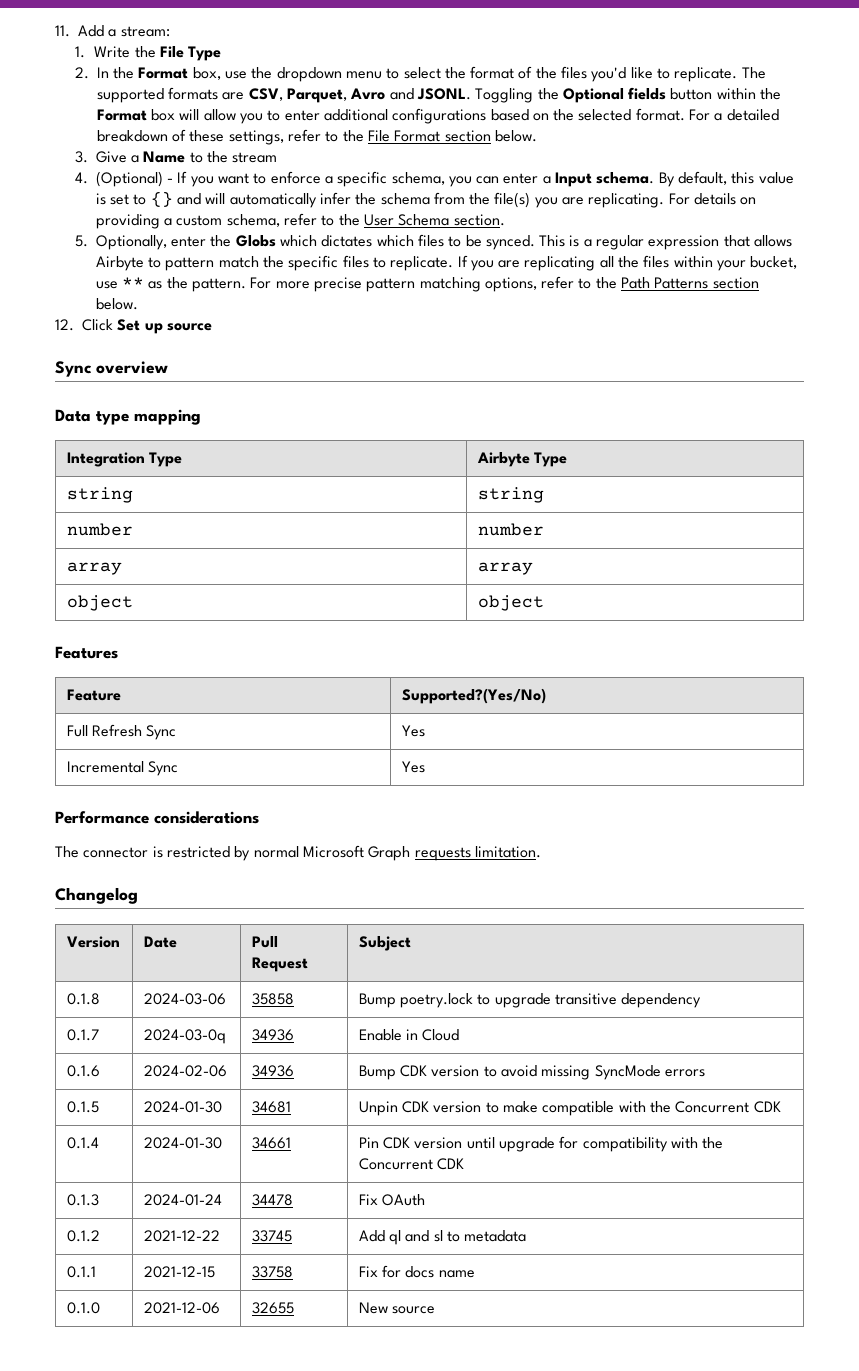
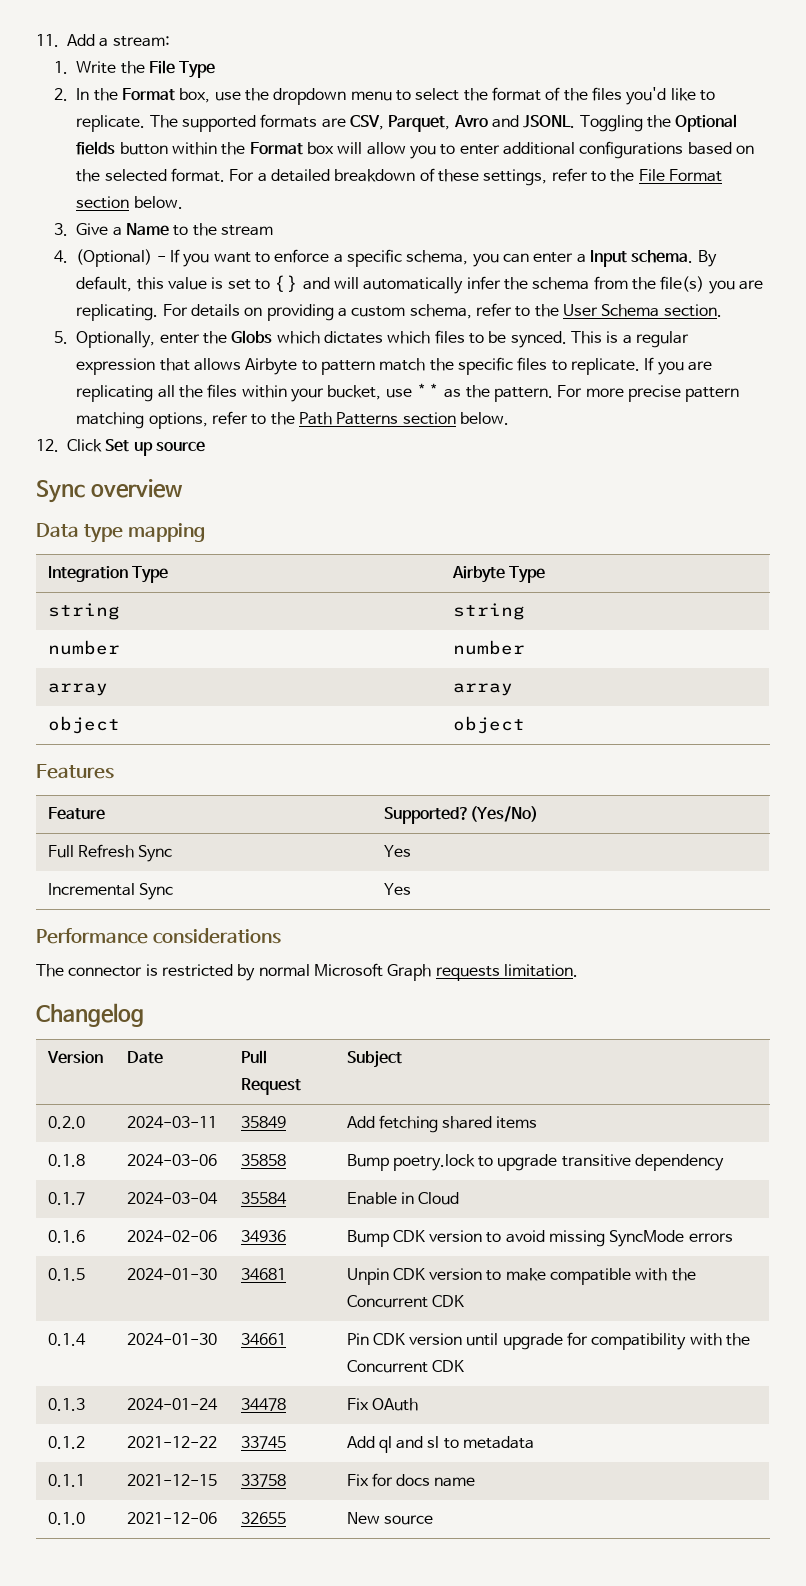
(411, 943) none -> [47,1116,85,1129] [126,1116,217,1128] [240,1116,286,1128] [346,1115,538,1133] // 0.2.0 | 2024-03-11 | 35849 | Add fetching shared items
[143,1029,226,1044] [251,1029,294,1041] 2024-03-0q | 34936 -> [126,1192,218,1204] [240,1192,287,1204] 2024-03-04 | 35584

